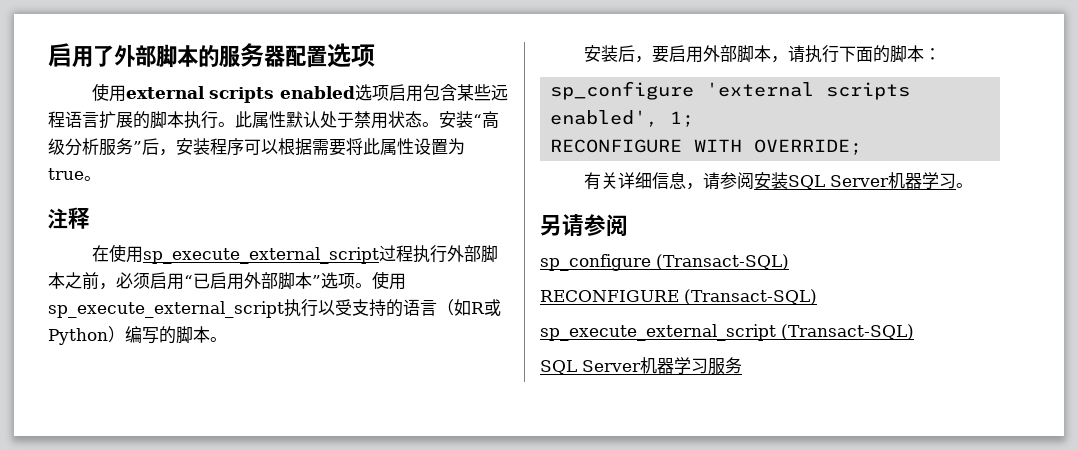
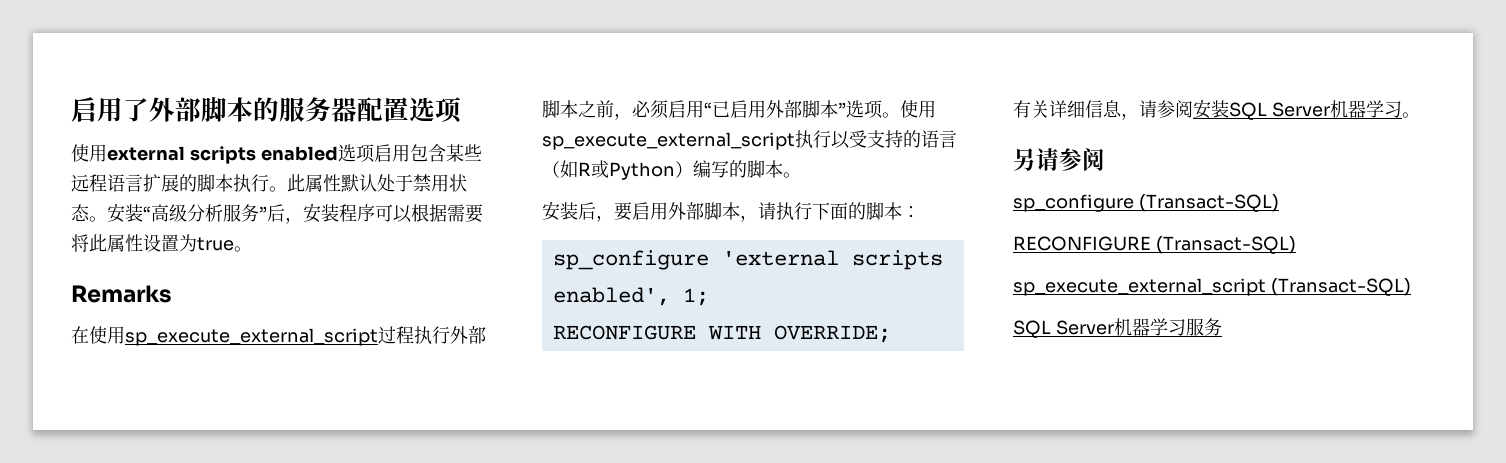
[48,207,90,229] 注释 -> [71,285,172,303] Remarks

